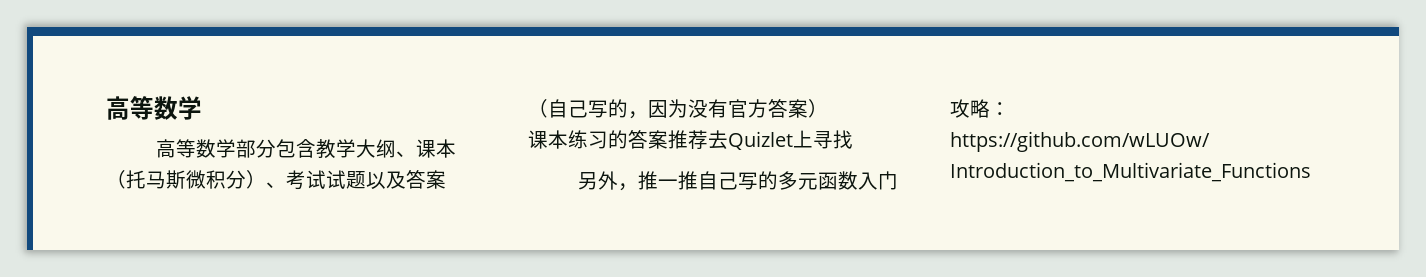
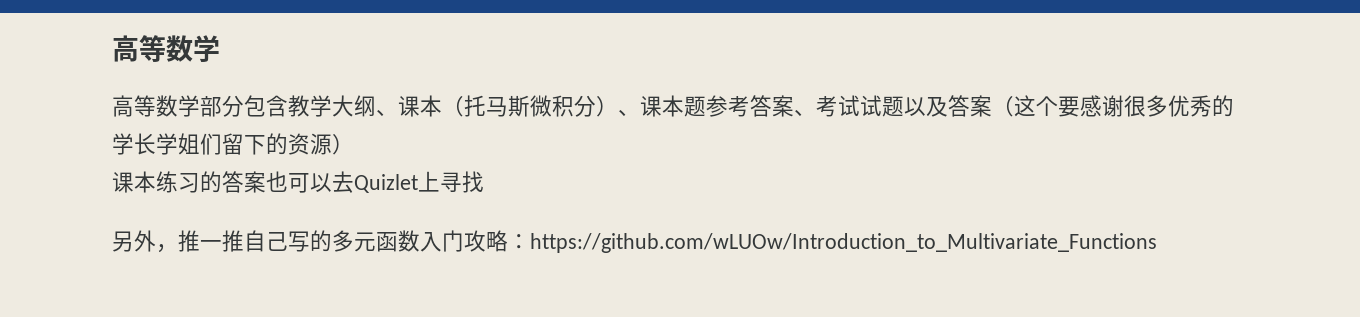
(286, 185) none -> [640,95,816,117] 课本题参考答案、
[548,99,808,119] 自己写的，因为没有官方答案 -> [1014,95,1234,117] [112,133,332,155] 这个要感谢很多优秀的学长学姐们留下的资源
[668,130,708,149] 推荐 -> [266,171,332,193] 也可以

